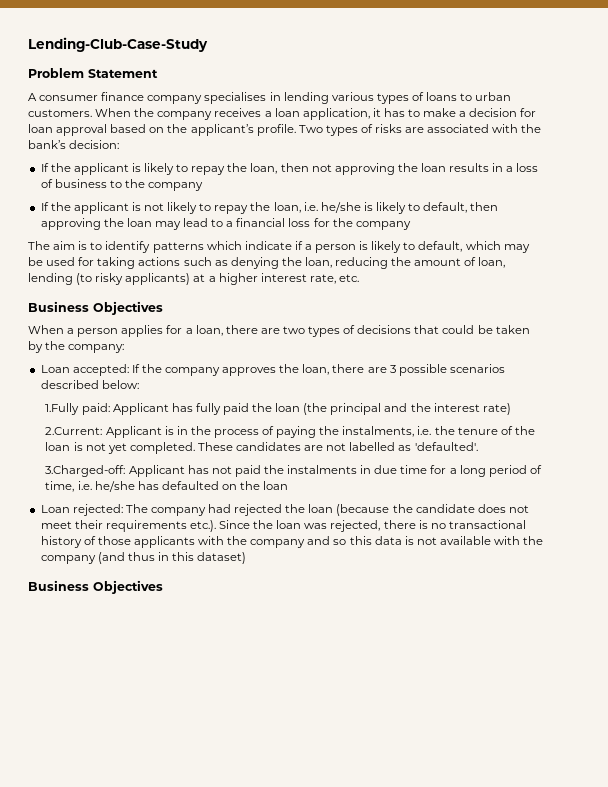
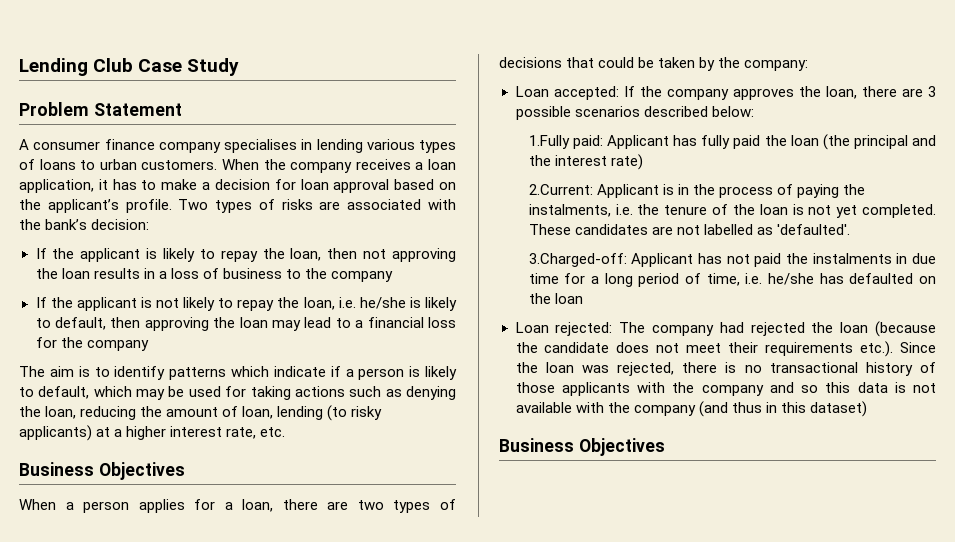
[28,37,208,52] Lending-Club-Case-Study -> [19,58,240,76] Lending Club Case Study

